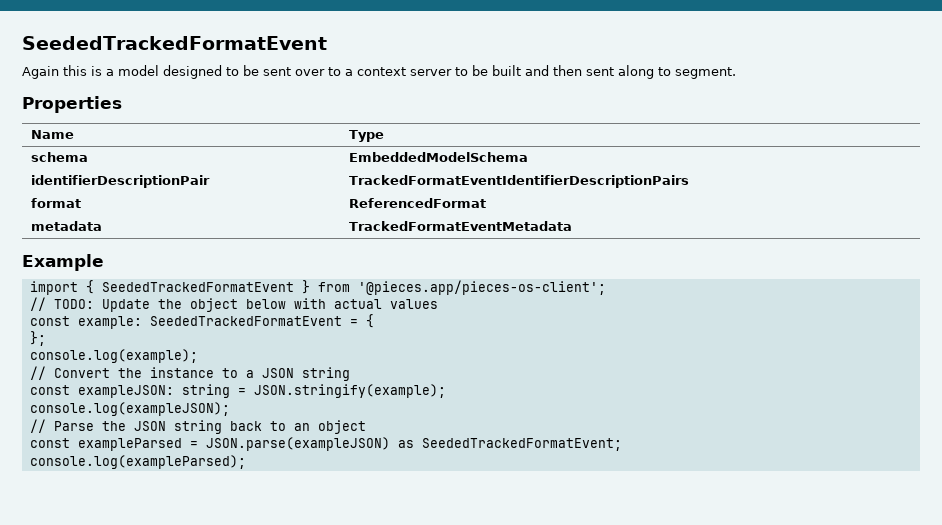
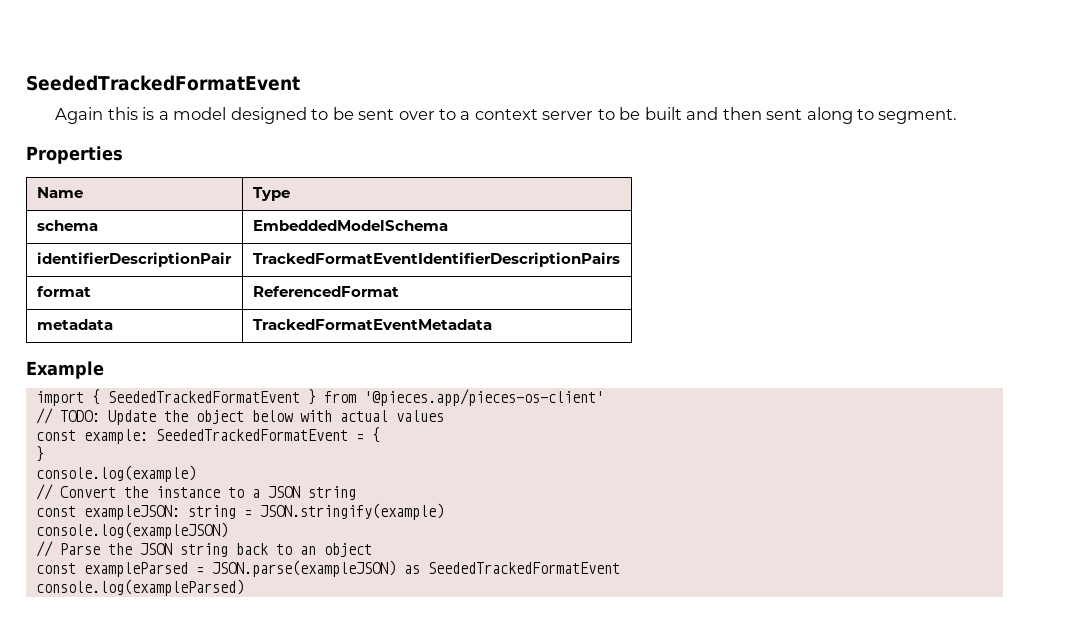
[357,280,606,295] '@pieces.app/pieces-os-client'; -> [363,389,604,406] '@pieces.app/pieces-os-client'
[29,331,46,346] [29,349,198,363] }; // console.log(example); -> [35,446,44,462] [35,465,196,482] } // console.log(example)
[253,384,446,398] [29,402,230,416] JSON.stringify(example); // console.log(exampleJSON); -> [259,503,444,520] [35,522,228,539] JSON.stringify(example) // console.log(exampleJSON)
[421,438,622,451] [29,455,246,469] SeededTrackedFormatEvent; // console.log(exampleParsed); -> [427,562,620,574] [35,579,244,596] SeededTrackedFormatEvent // console.log(exampleParsed)

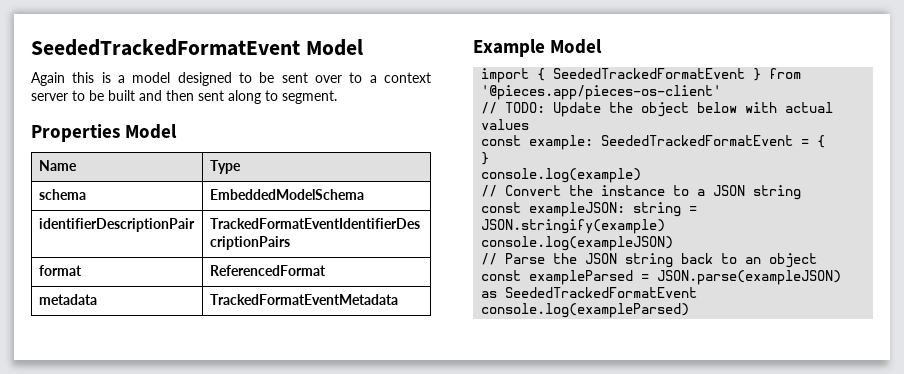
[26,75,300,91] SeededTrackedFormatEvent -> [31,39,363,56] SeededTrackedFormatEvent Model
(123, 155) none -> [125,124,178,139] Model
(104, 370) none -> [550,39,603,54] Model

